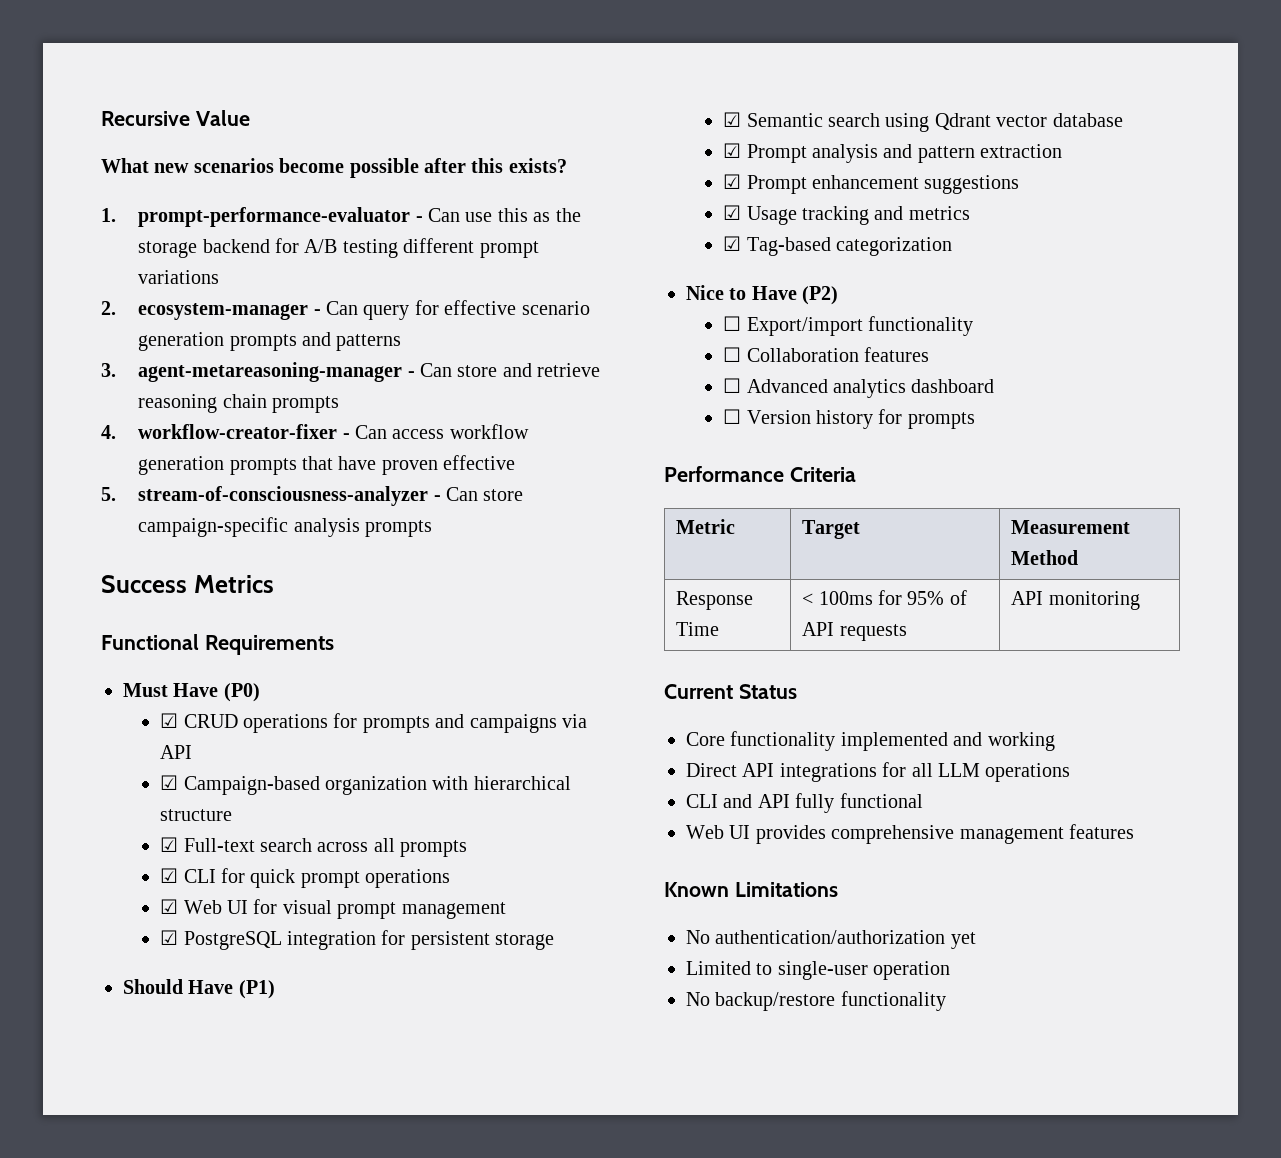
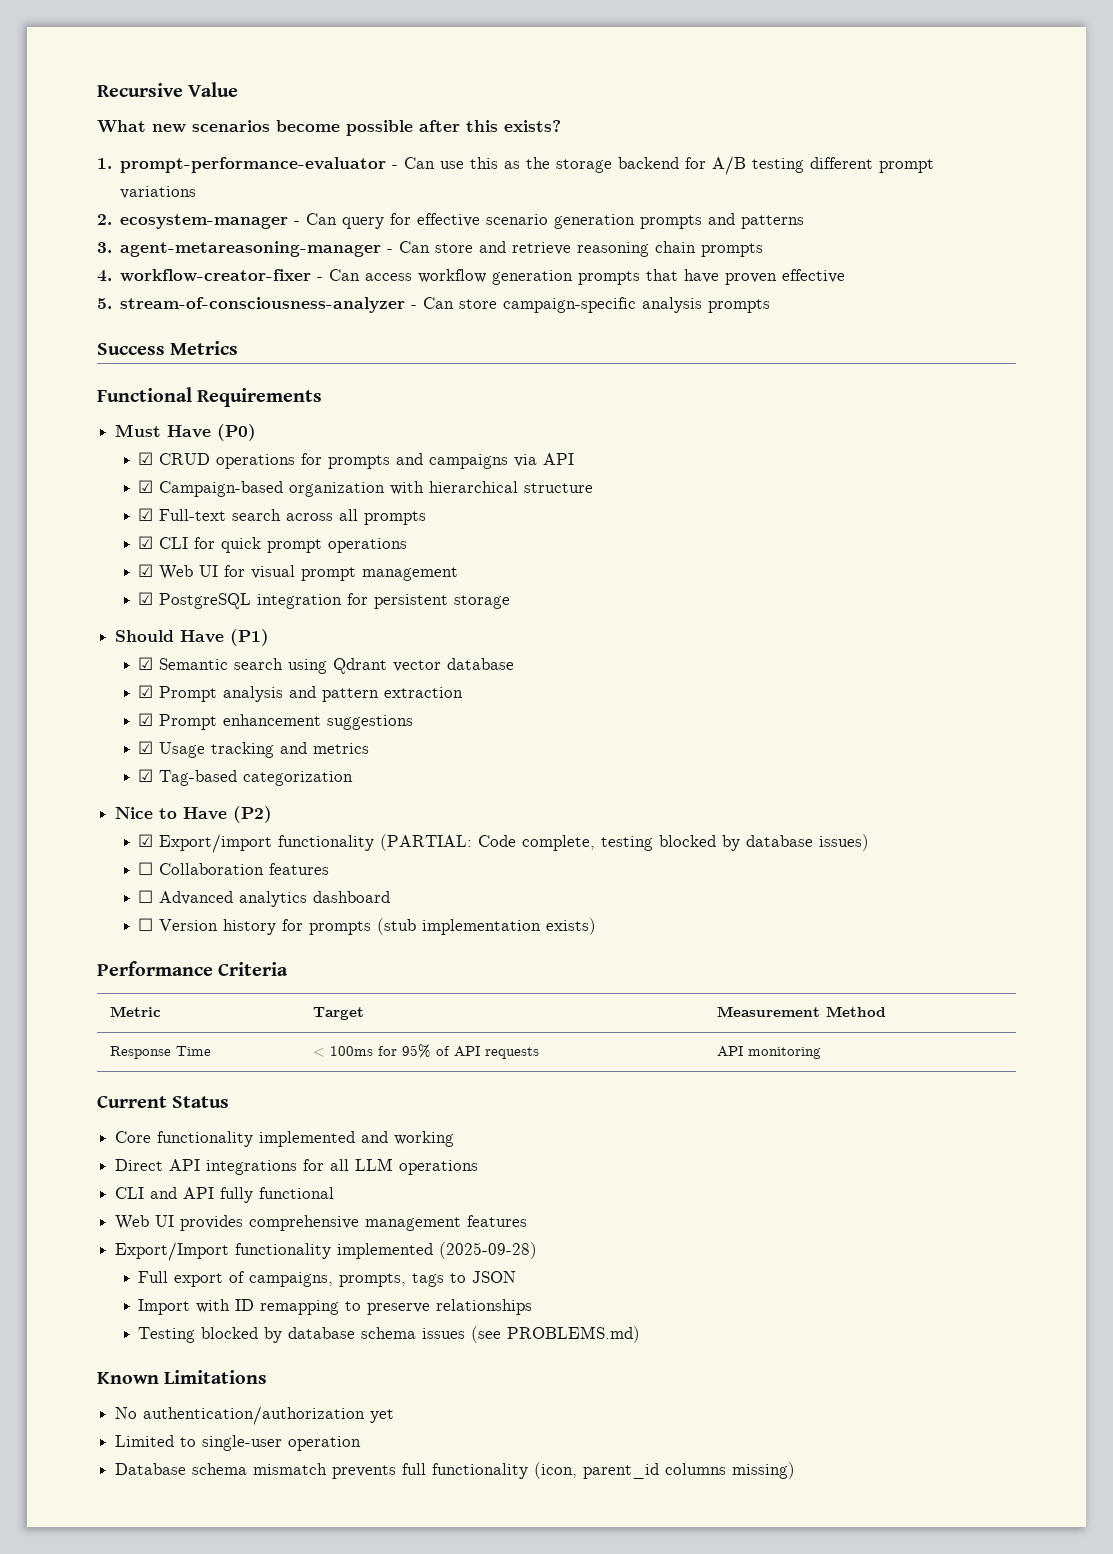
[723,316,742,331] ☐ -> [138,834,154,847] ☑
(973, 326) none -> [380,834,870,851] (PARTIAL: Code complete, testing blocked by database issues)
(975, 420) none -> [377,918,597,935] (stub implementation exists)
(1134, 831) none -> [115,1242,538,1261] [138,1271,517,1287] [138,1299,533,1315] [138,1326,641,1343] // Export/Import functionality implemented (2025-09-28) // Full export of campaigns, prompts, tags to JSON // Import with ID remapping to preserve relationships // Testing blocked by database schema issues (see PROBLEMS.md)
[686,991,946,1011] No backup/restore functionality -> [115,1462,796,1479] Database schema mismatch prevents full functionality (icon, parent_id columns missing)

